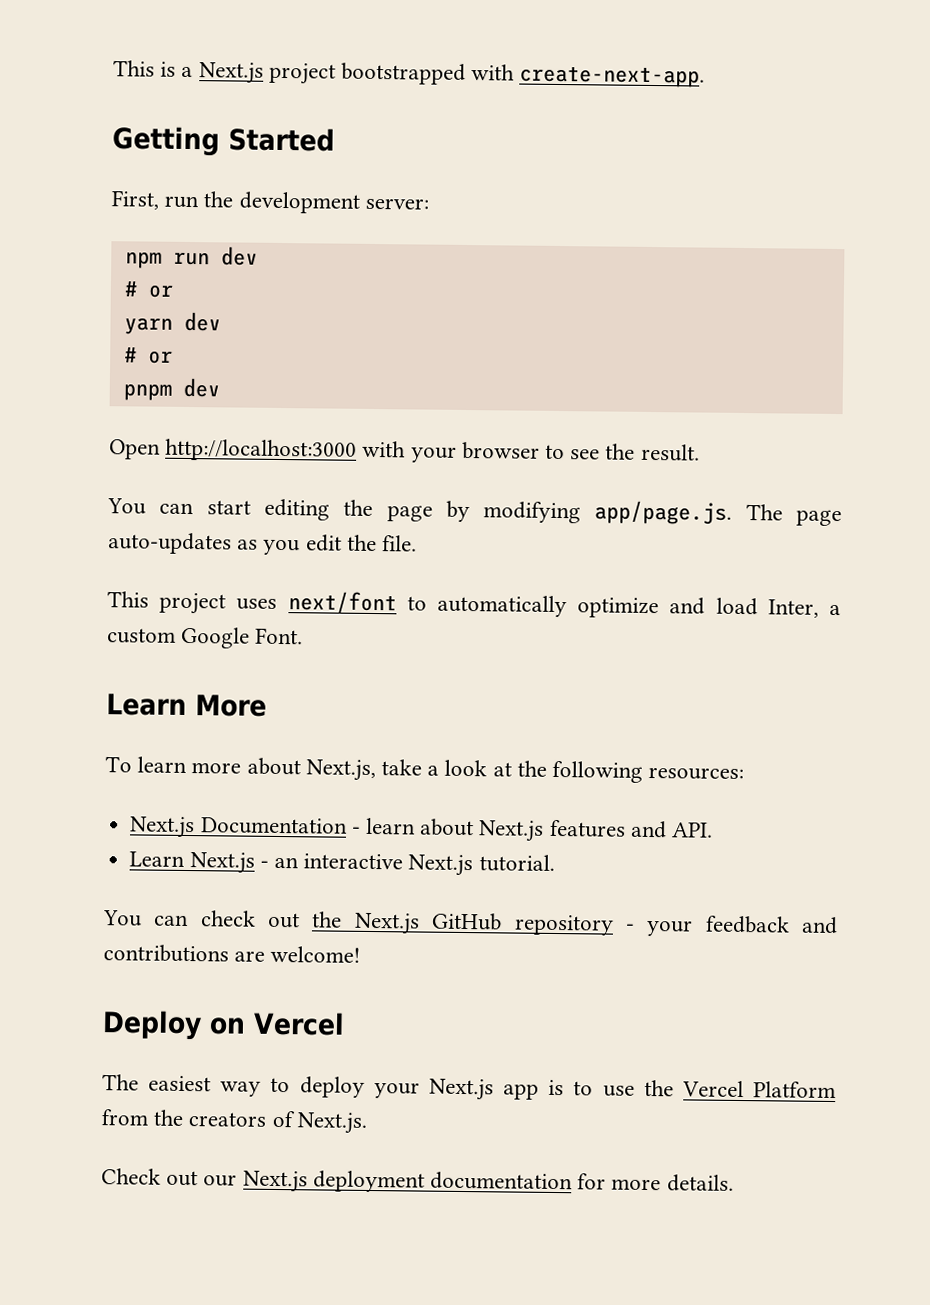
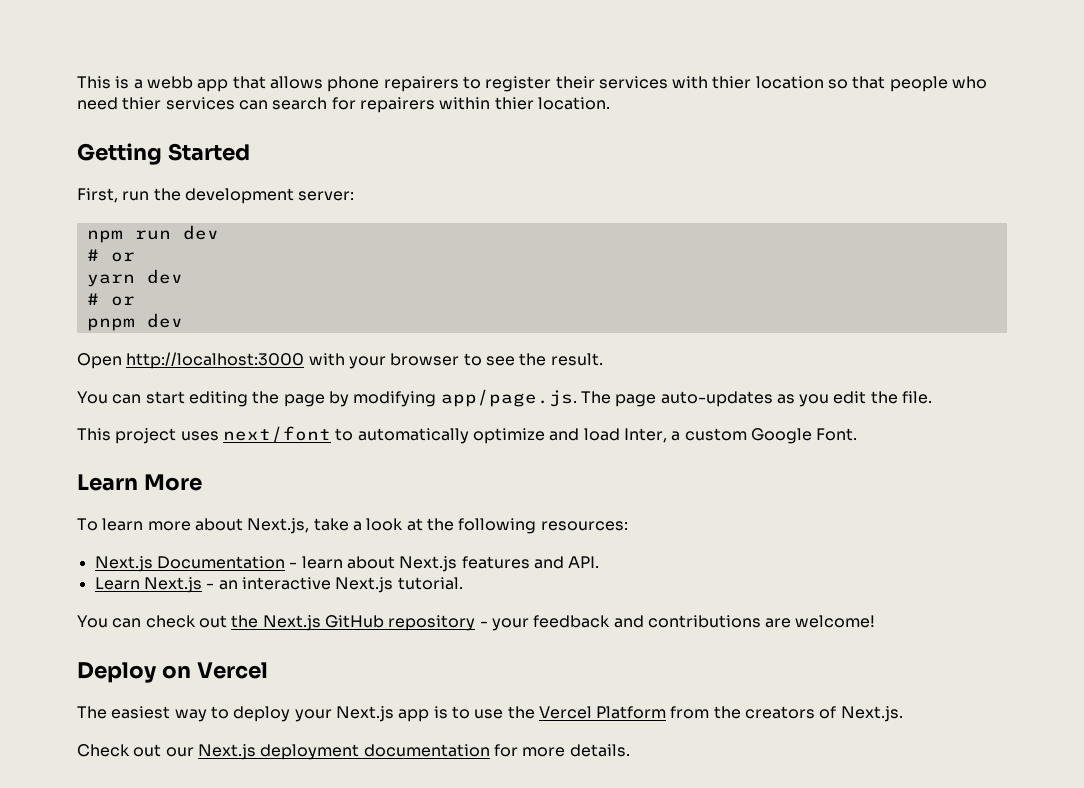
[198,62,706,88] Next.js project bootstrapped with create-next-app. -> [146,76,988,92] [77,97,610,113] webb app that allows phone repairers to register their services with thier location so that people who need thier services can search for repairers within thier location.

